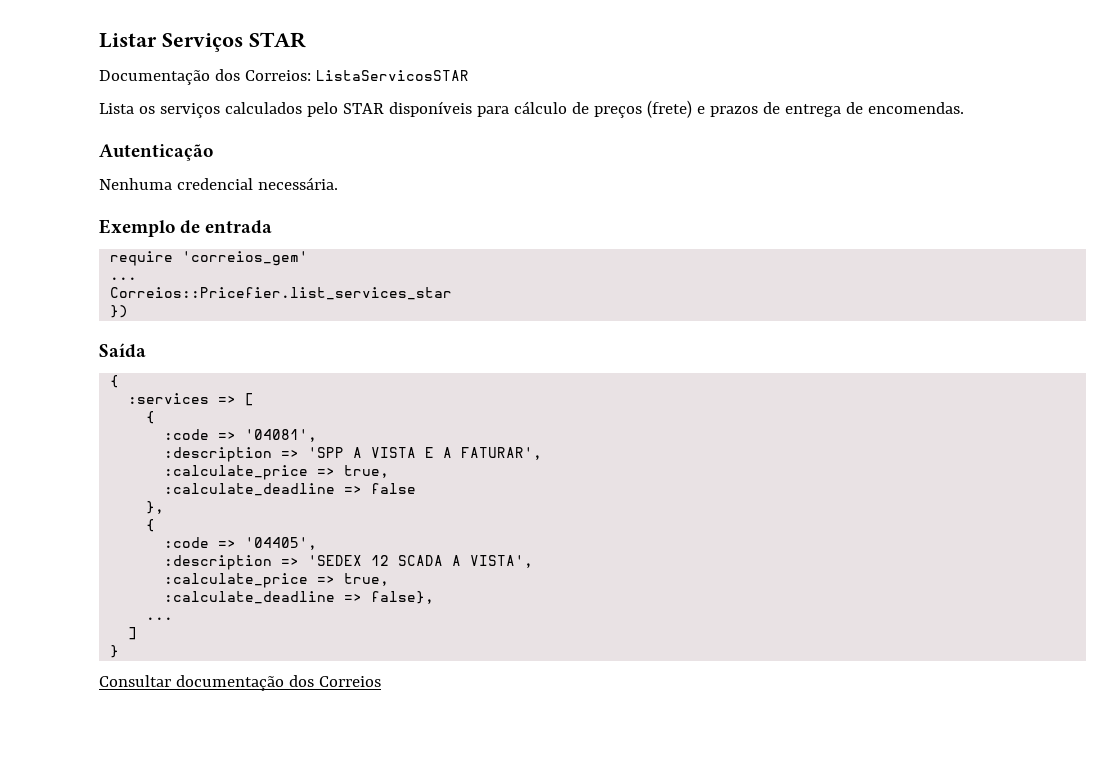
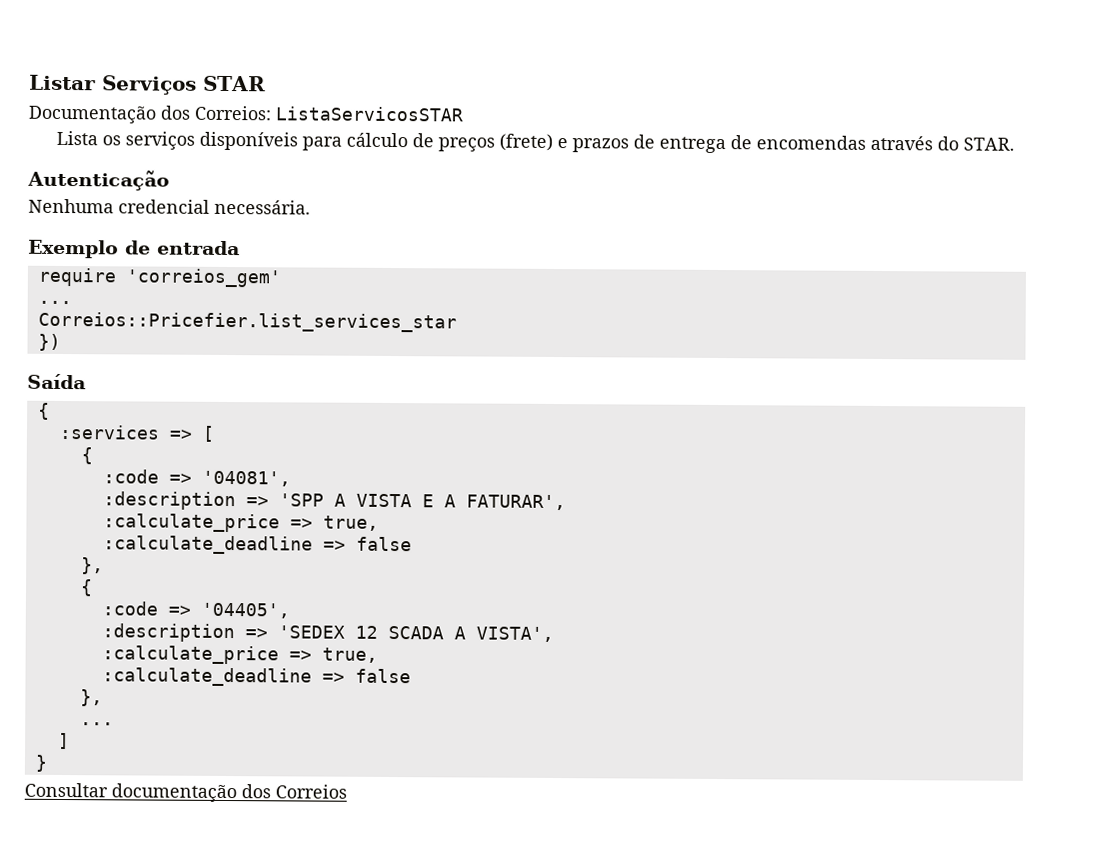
[224,102,384,117] calculados pelo STAR -> (196, 140) none
[867,102,964,114] encomendas. -> [756,135,1016,151] encomendas através do STAR.
[371,591,435,604] false}, -> [354,668,411,684] [79,689,103,707] false // },

